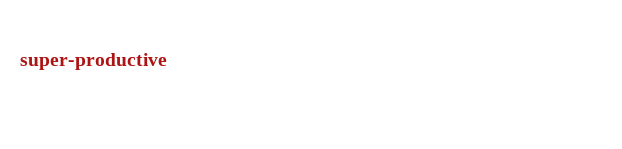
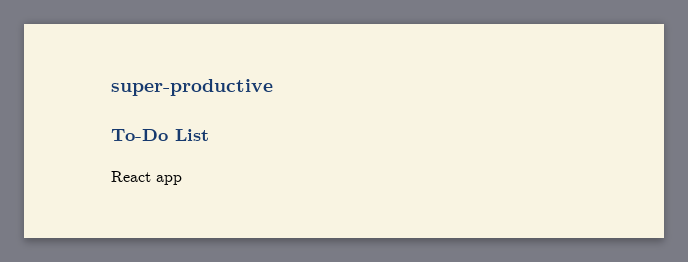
(167, 61) none -> [111,129,209,141] [111,171,182,185] // To-Do List // React app

